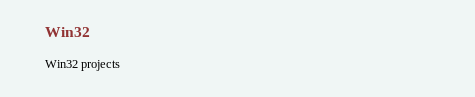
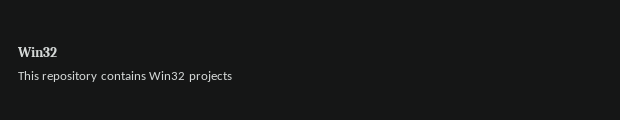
(90, 32) none -> [18,71,146,82] This repository contains

